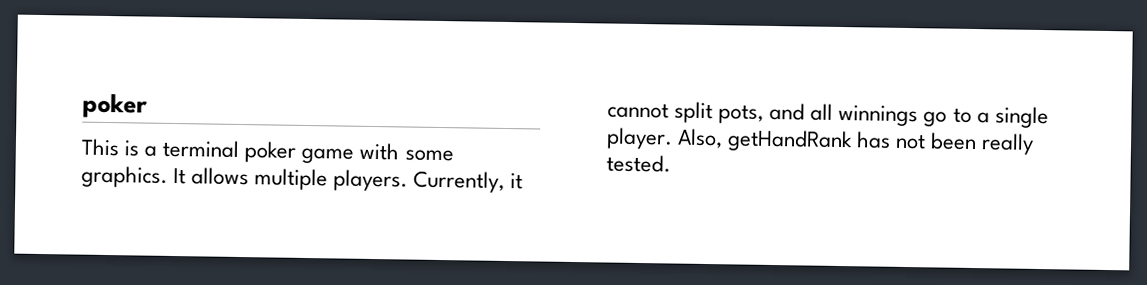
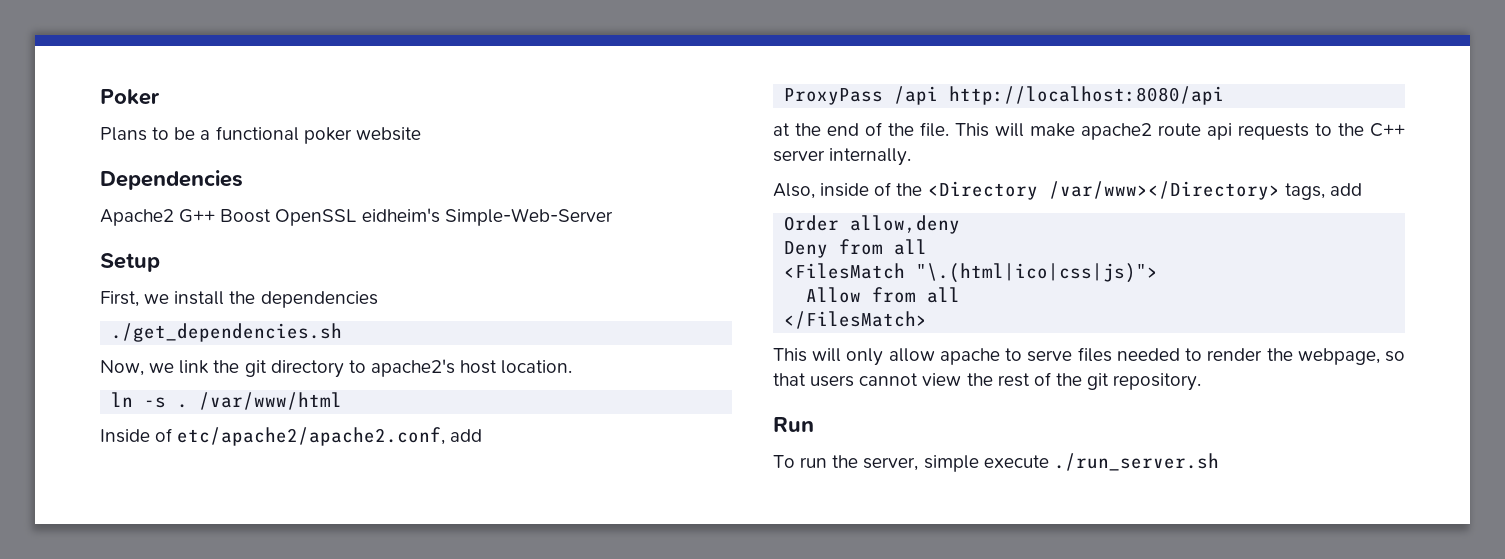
[82,93,148,119] [81,138,454,164] [81,165,524,193] [607,101,1049,129] [606,127,1035,155] [606,154,671,173] poker // This is a terminal poker game with some graphics. It allows multiple players. Currently, it cannot split pots, and all winnings go to a single player. Also, getHandRank has not been really tested. -> [100,89,160,105] [100,126,421,144] [100,170,243,190] [100,208,613,226] [100,253,160,272] [100,291,378,308] [111,323,343,342] [100,359,573,378] [111,392,343,410] [100,427,483,446] [784,86,1225,105] [773,122,1405,140] [773,148,912,166] [773,181,1362,200] [784,215,961,234] [784,239,928,258] [784,263,1159,283] [806,287,961,303] [784,311,928,329] [773,347,1405,366] [773,372,1202,391] [773,417,814,432] [773,453,1219,472] Poker // Plans to be a functional poker website // Dependencies // Apache2 G++ Boost OpenSSL eidheim's Simple-Web-Server // Setup // First, we install the dependencies // ./get_dependencies.sh // Now, we link the git directory to apache2's host location. // ln -s . /var/www/html // Inside of etc/apache2/apache2.conf, add // ProxyPass /api http://localhost:8080/api // at the end of the file. This will make apache2 route api requests to the C++ server internally. // Also, inside of the <Directory /var/www></Directory> tags, add // Order allow,deny // Deny from all // <FilesMatch "\.(html|ico|css|js)"> // Allow from all // </FilesMatch> // This will only allow apache to serve files needed to render the webpage, so that users cannot view the rest of the git repository. // Run // To run the server, simple execute ./run_server.sh

